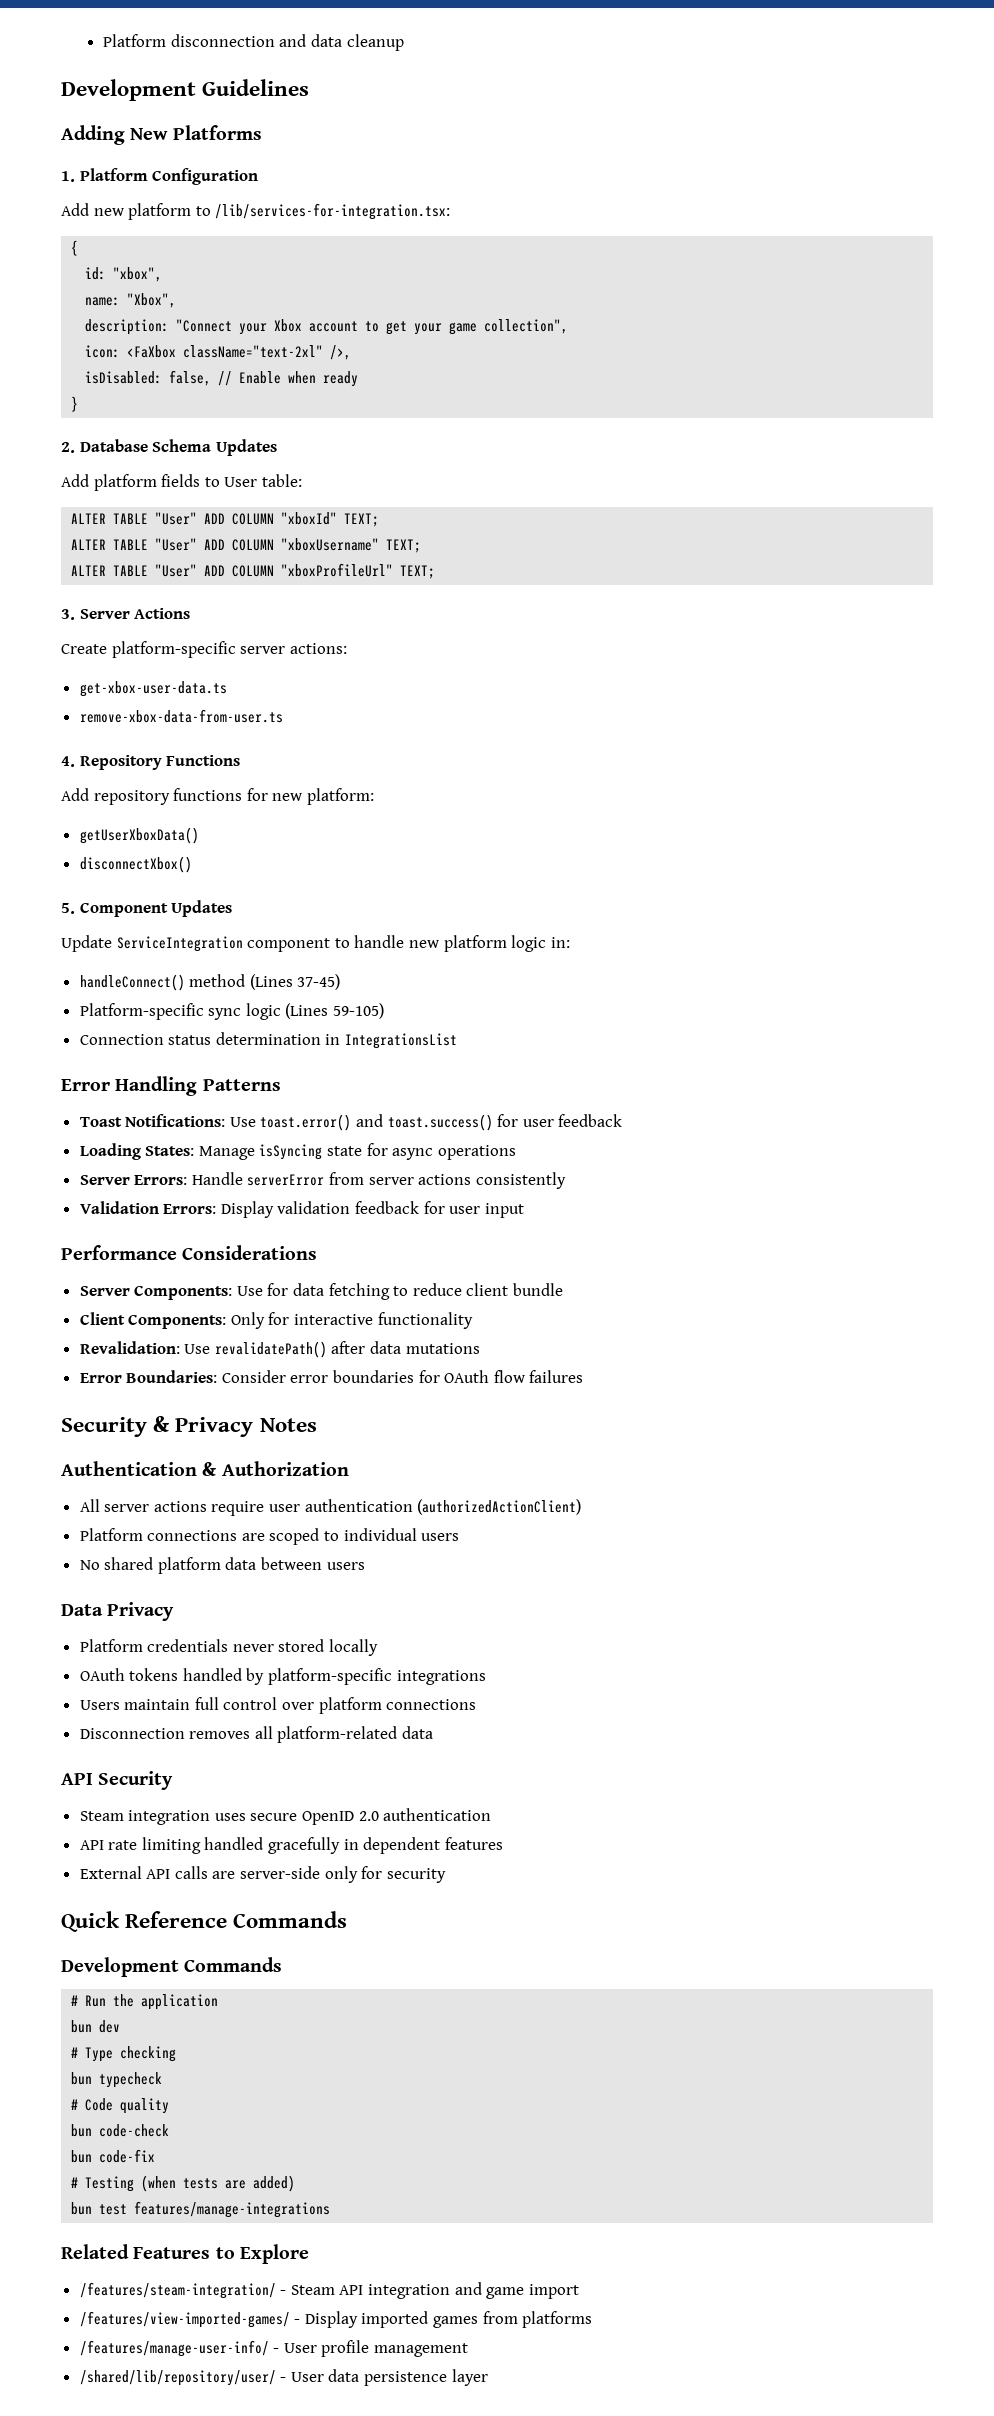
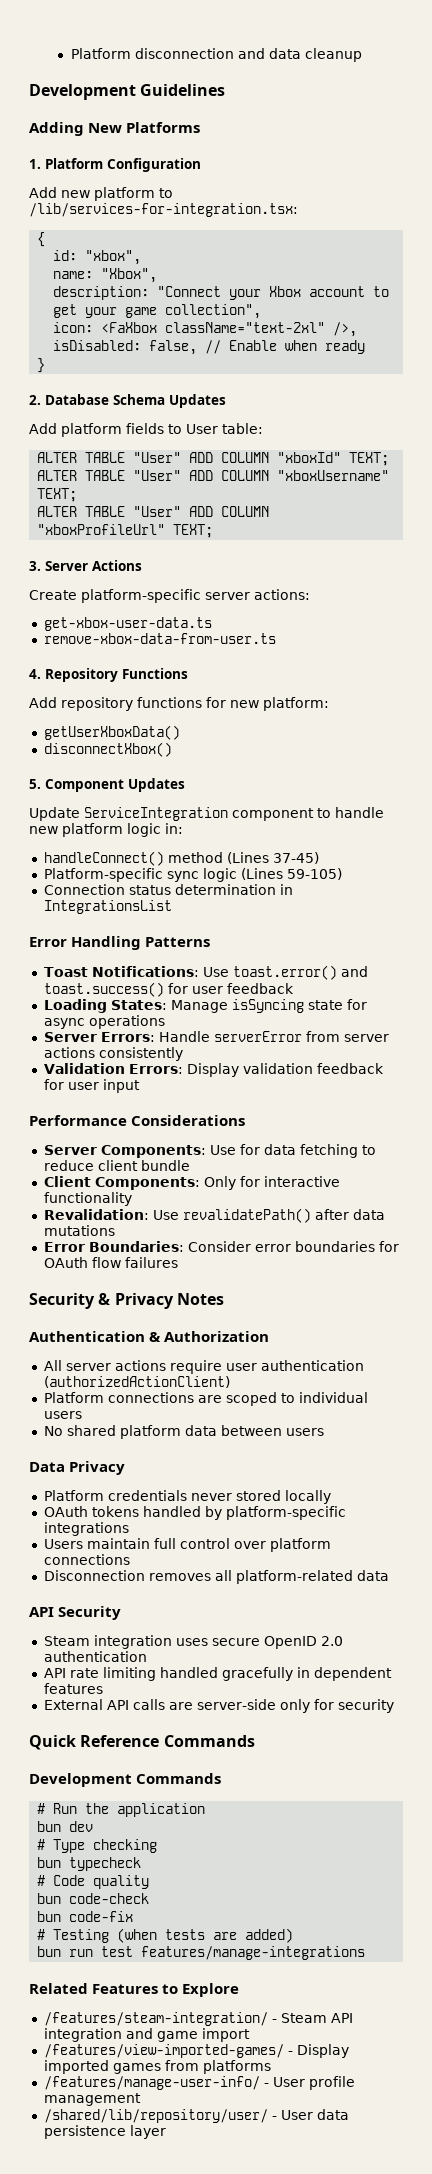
(93, 2208) none -> [69,1949,94,1957] run

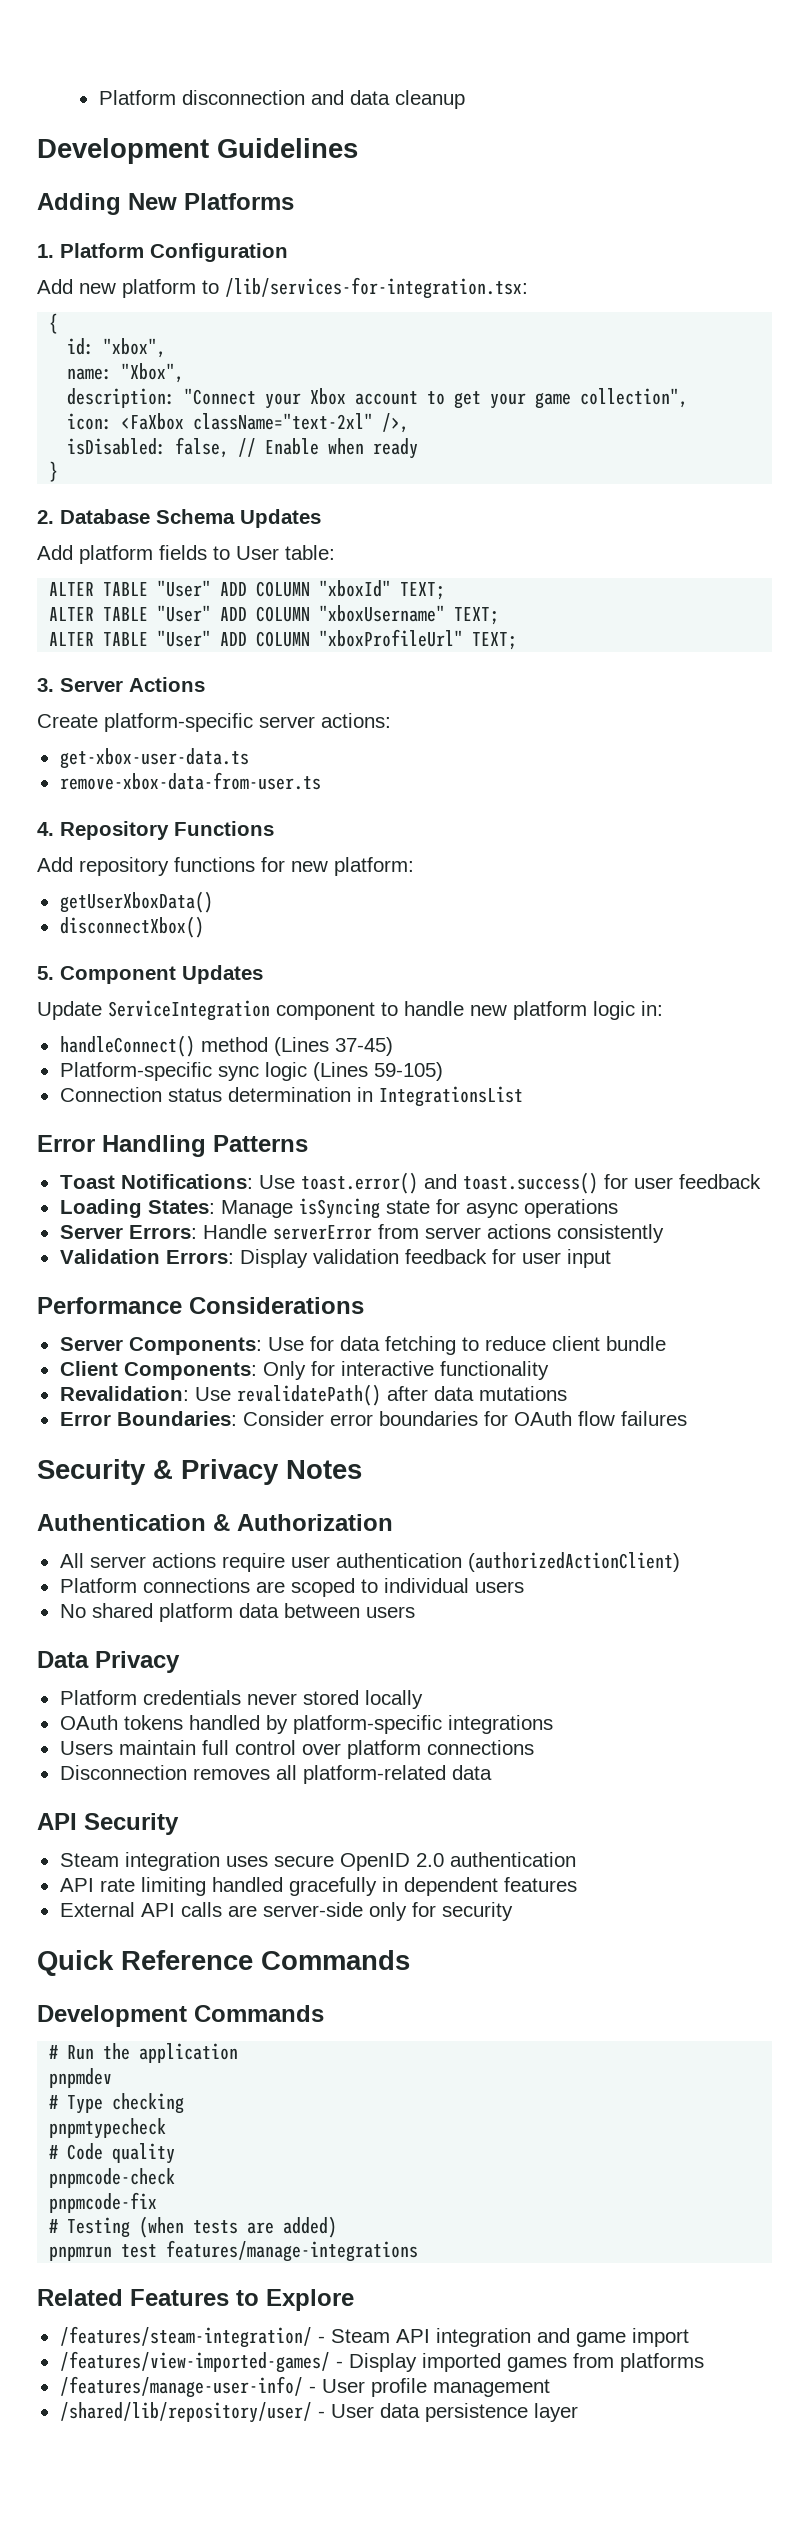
[37,1821,94,1832] bun dev -> [49,2068,113,2088] pnpmdev
[37,1857,142,1871] bun typecheck -> [49,2118,167,2139] pnpmtypecheck
[37,1893,150,1904] [37,1911,134,1922] bun code-check // bun code-fix -> [49,2168,176,2188] [49,2192,158,2213] pnpmcode-check // pnpmcode-fix
[37,1946,94,1957] bun run -> [49,2246,113,2261] pnpmrun

